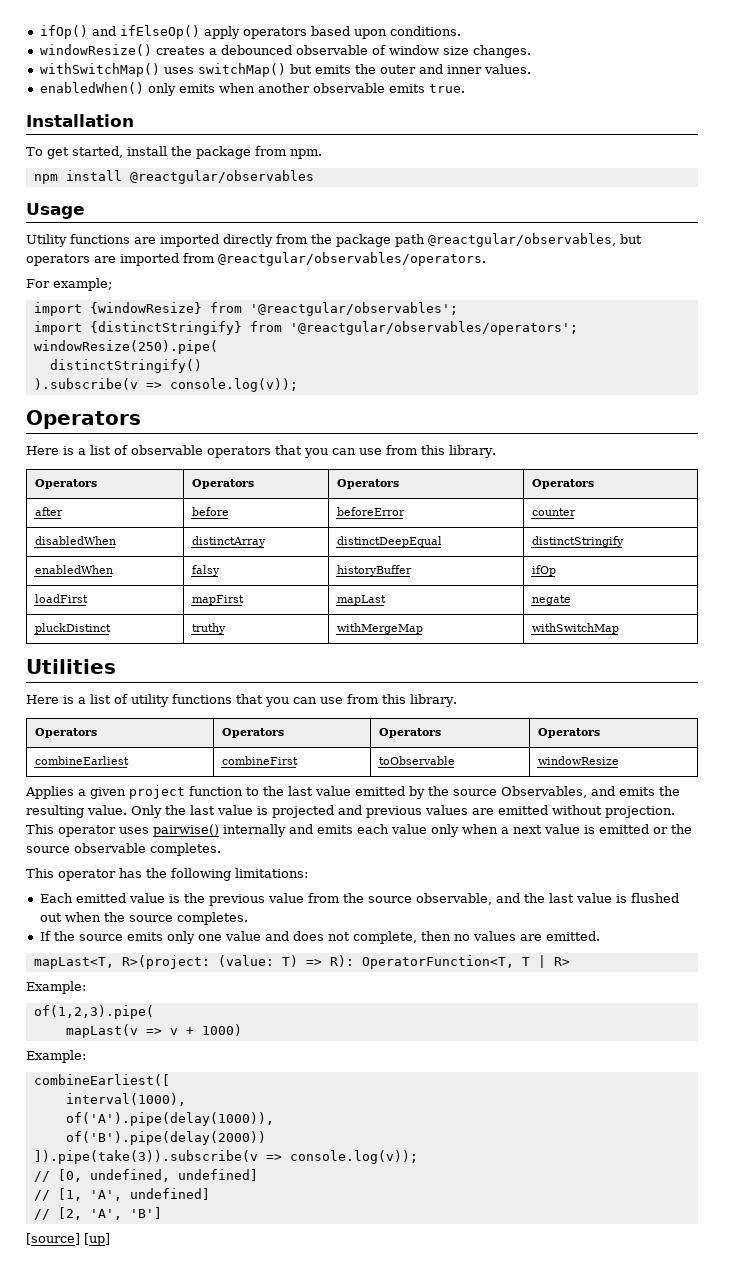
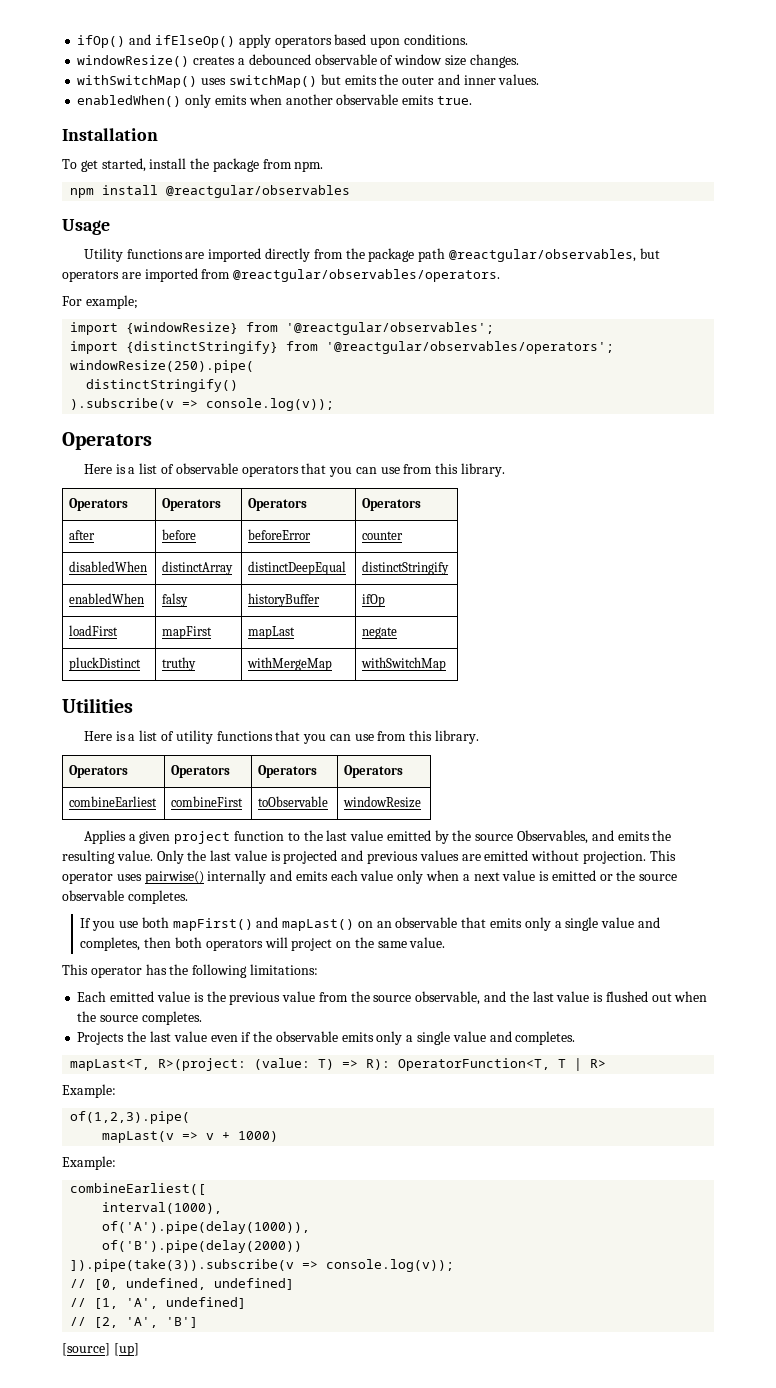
(221, 849) none -> [80,917,660,931] [80,937,446,951] // If you use both mapFirst() and mapLast() on an observable that emits only a single value and completes, then both operators will project on the same value.
[39,931,600,944] If the source emits only one value and does not complete, then no values are emitted. -> [77,1031,576,1045] Projects the last value even if the observable emits only a single value and completes.

